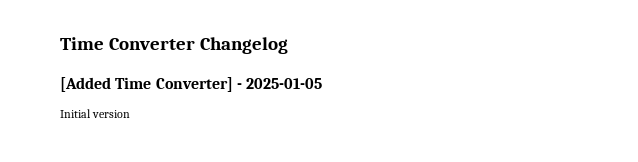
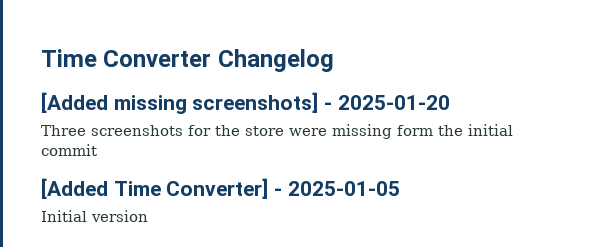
(288, 45) none -> [41,92,450,114] [41,124,513,139] [41,144,97,156] // [Added missing screenshots] - 2025-01-20 // Three screenshots for the store were missing form the initial commit

